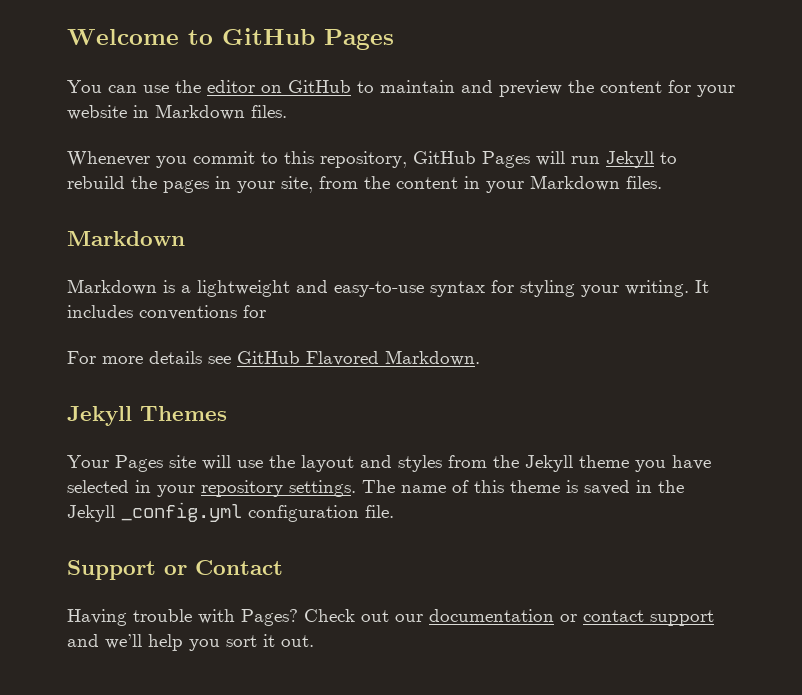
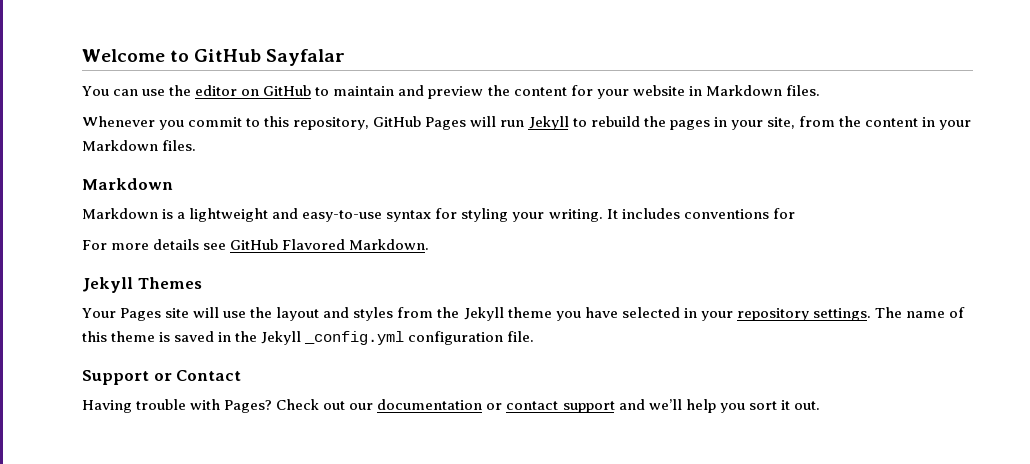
[324,29,394,50] Pages -> [266,49,346,66] Sayfalar

